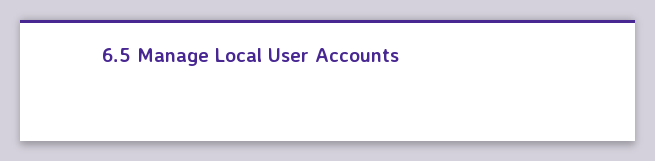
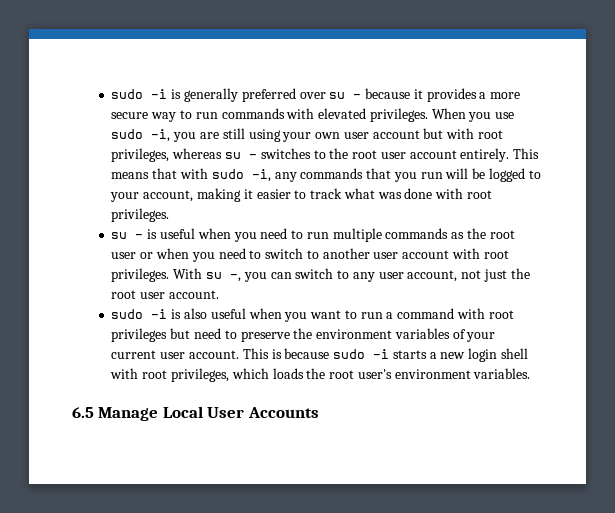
(102, 55) none -> [111,88,521,102] [111,108,515,122] [111,128,503,142] [111,148,540,162] [111,168,541,182] [110,188,492,202] [111,208,170,222] [111,228,515,242] [111,248,509,262] [111,268,530,282] [111,290,219,299] [111,308,514,322] [111,328,496,342] [111,348,528,362] [110,368,531,382] sudo -i is generally preferred over su - because it provides a more secure way to run commands with elevated privileges. When you use sudo -i, you are still using your own user account but with root privileges, whereas su - switches to the root user account entirely. This means that with sudo -i, any commands that you run will be logged to your account, making it easier to track what was done with root privileges. // su - is useful when you need to run multiple commands as the root user or when you need to switch to another user account with root privileges. With su -, you can switch to any user account, not just the root user account. // sudo -i is also useful when you want to run a command with root privileges but need to preserve the environment variables of your current user account. This is because sudo -i starts a new login shell with root privileges, which loads the root user's environment variables. //

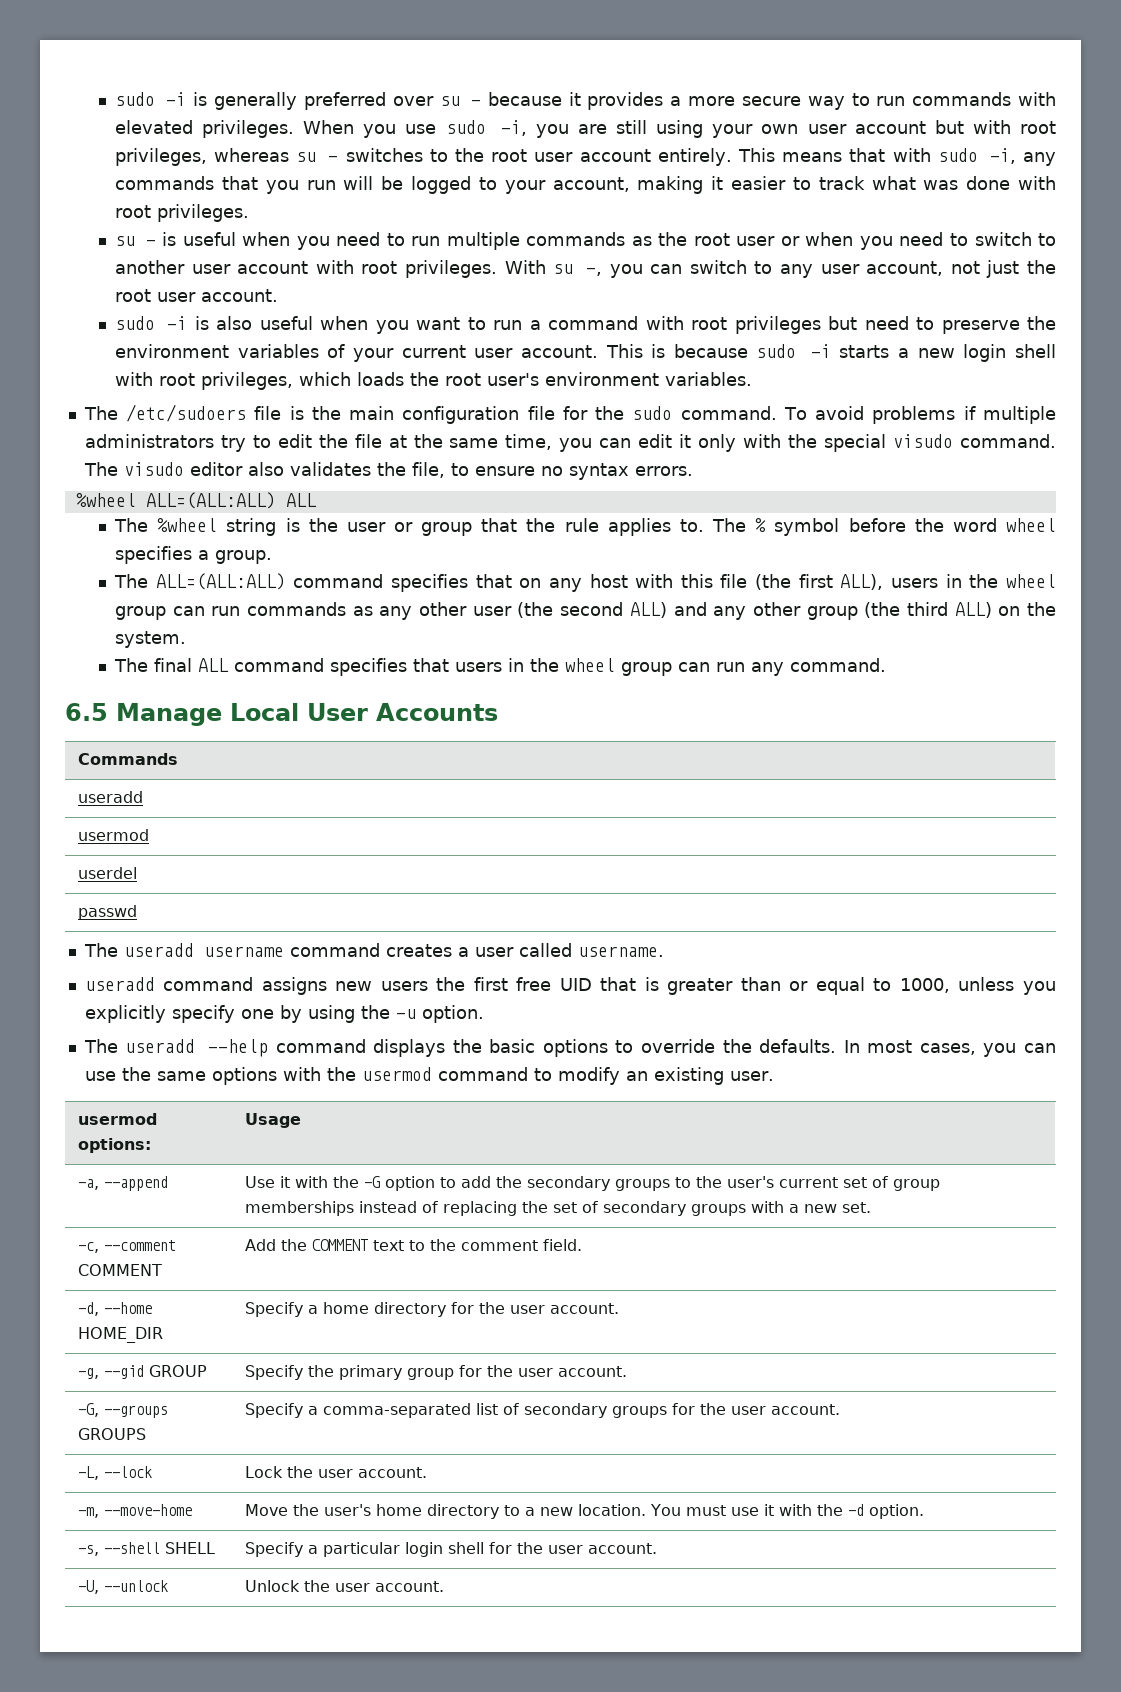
(531, 373) none -> [83,404,1057,424] [84,434,1057,452] [83,462,693,480] [75,492,317,509] [114,518,1056,536] [115,546,273,564] [114,573,1057,592] [115,602,1056,620] [115,631,187,648] [114,658,887,676] // The /etc/sudoers file is the main configuration file for the sudo command. To avoid problems if multiple administrators try to edit the file at the same time, you can edit it only with the special visudo command. The visudo editor also validates the file, to ensure no syntax errors. // %wheel ALL=(ALL:ALL) ALL // The %wheel string is the user or group that the rule applies to. The % symbol before the word wheel specifies a group. // The ALL=(ALL:ALL) command specifies that on any host with this file (the first ALL), users in the wheel group can run commands as any other user (the second ALL) and any other group (the third ALL) on the system. // The final ALL command specifies that users in the wheel group can run any command.
(319, 412) none -> [77,753,178,765] [77,791,143,803] [77,829,149,841] [77,867,137,879] [77,905,137,920] [83,943,664,957] [84,977,1056,995] [84,1005,484,1023] [83,1039,1056,1057] [84,1067,774,1085] [77,1113,157,1125] [77,1138,151,1153] [244,1113,301,1128] [77,1176,168,1191] [244,1176,940,1191] [244,1201,871,1216] [77,1240,176,1253] [77,1264,162,1276] [244,1239,582,1251] [77,1302,152,1316] [77,1327,163,1343] [244,1302,619,1317] [77,1365,207,1379] [244,1365,627,1380] [77,1403,168,1418] [77,1428,146,1440] [244,1403,840,1418] [77,1466,152,1480] [244,1466,427,1478] [77,1504,192,1518] [244,1504,924,1519] [77,1542,215,1556] [244,1542,657,1557] [77,1580,168,1594] [244,1580,444,1592] // Commands // useradd // usermod // userdel // passwd // The useradd username command creates a user called username. // useradd command assigns new users the first free UID that is greater than or equal to 1000, unless you explicitly specify one by using the -u option. // The useradd --help command displays the basic options to override the defaults. In most cases, you can use the same options with the usermod command to modify an existing user. // usermod options: | Usage // -a, --append | Use it with the -G option to add the secondary groups to the user's current set of group memberships instead of replacing the set of secondary groups with a new set. // -c, --comment COMMENT | Add the COMMENT text to the comment field. // -d, --home HOME_DIR | Specify a home directory for the user account. // -g, --gid GROUP | Specify the primary group for the user account. // -G, --groups GROUPS | Specify a comma-separated list of secondary groups for the user account. // -L, --lock | Lock the user account. // -m, --move-home | Move the user's home directory to a new location. You must use it with the -d option. // -s, --shell SHELL | Specify a particular login shell for the user account. // -U, --unlock | Unlock the user account.

